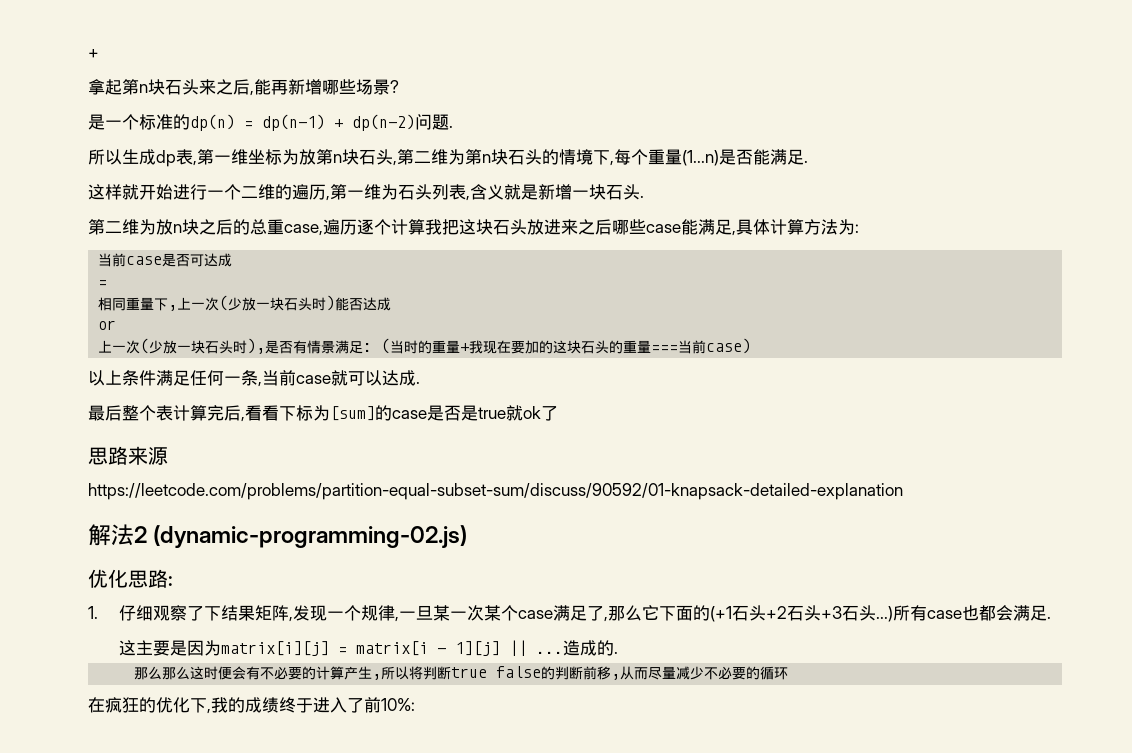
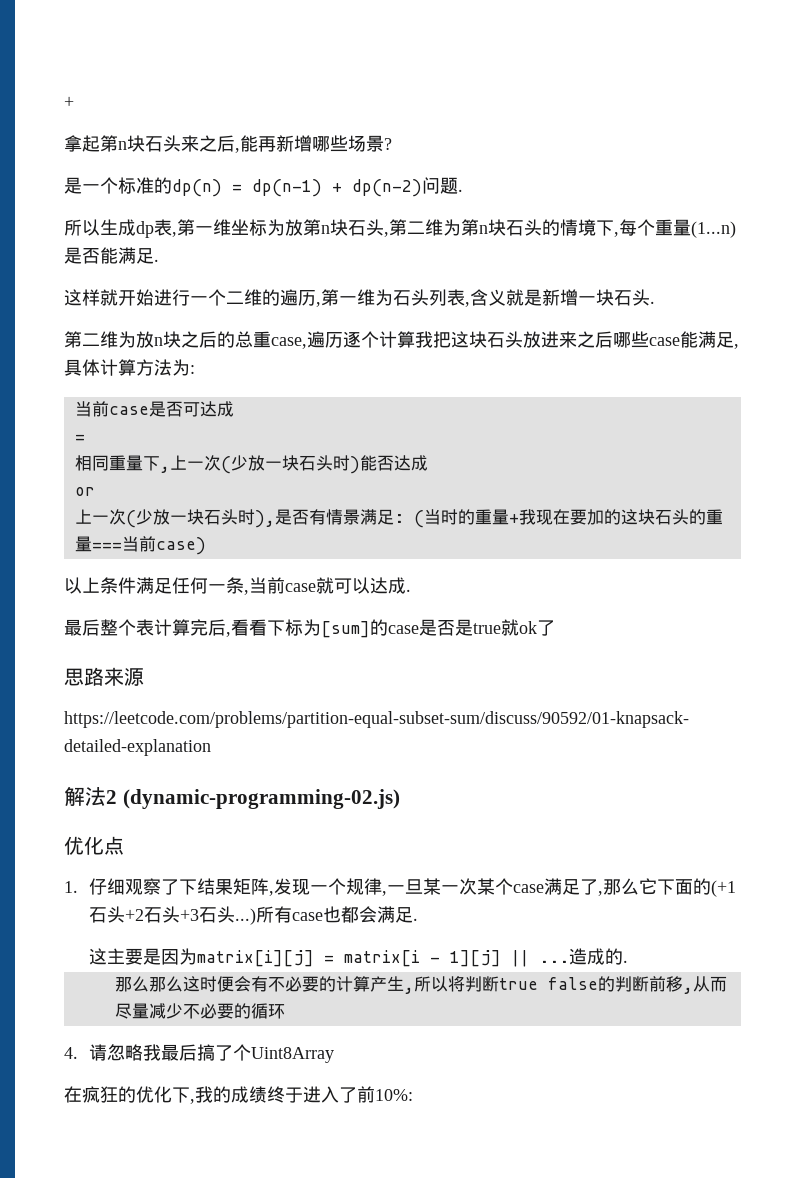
[128,569,173,588] 思路: -> [104,836,124,855] 点
(789, 673) none -> [64,1044,335,1063] // 4.请忽略我最后搞了个Uint8Array

